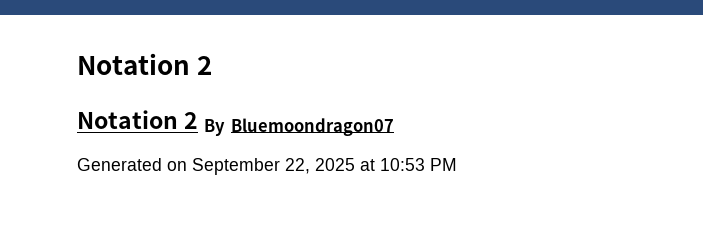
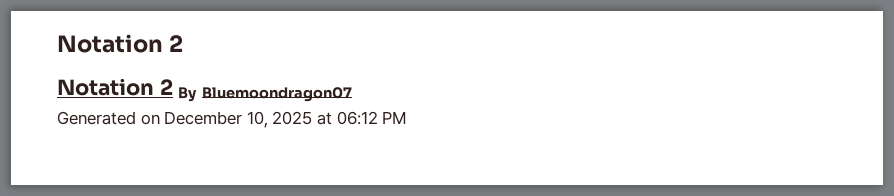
[192,158,310,175] September 22, -> [164,111,268,128] December 10,
[380,158,425,171] 10:53 -> [336,111,378,125] 06:12

